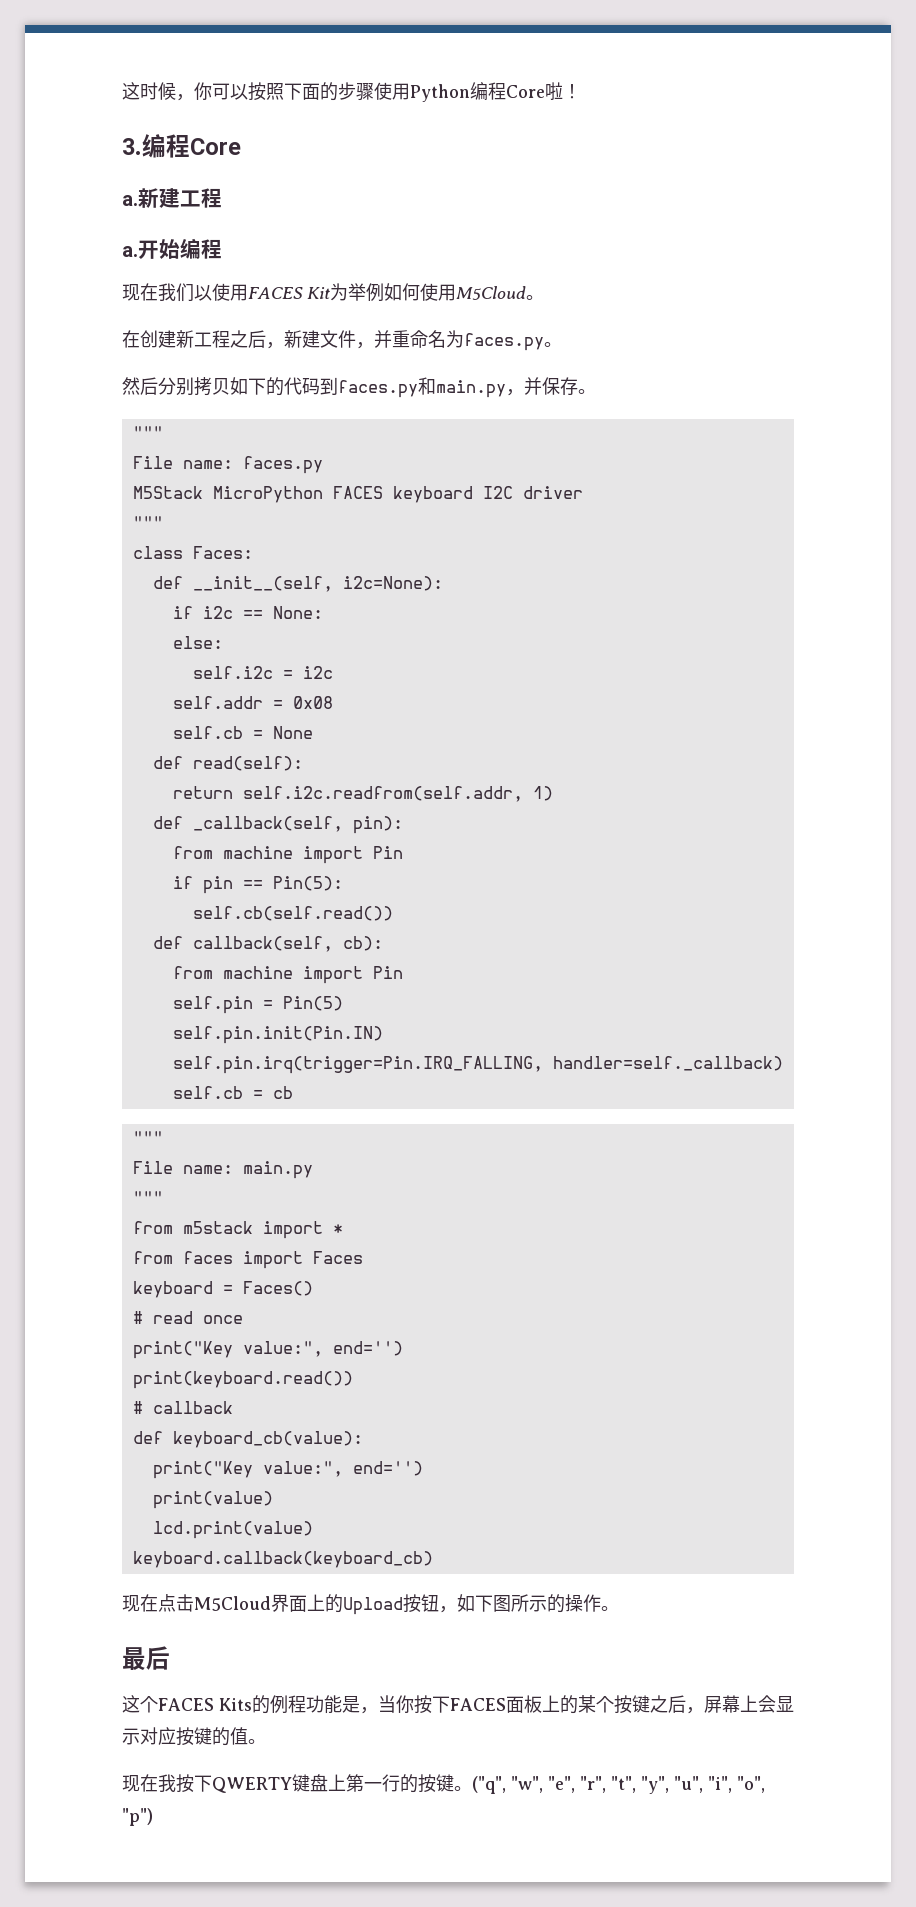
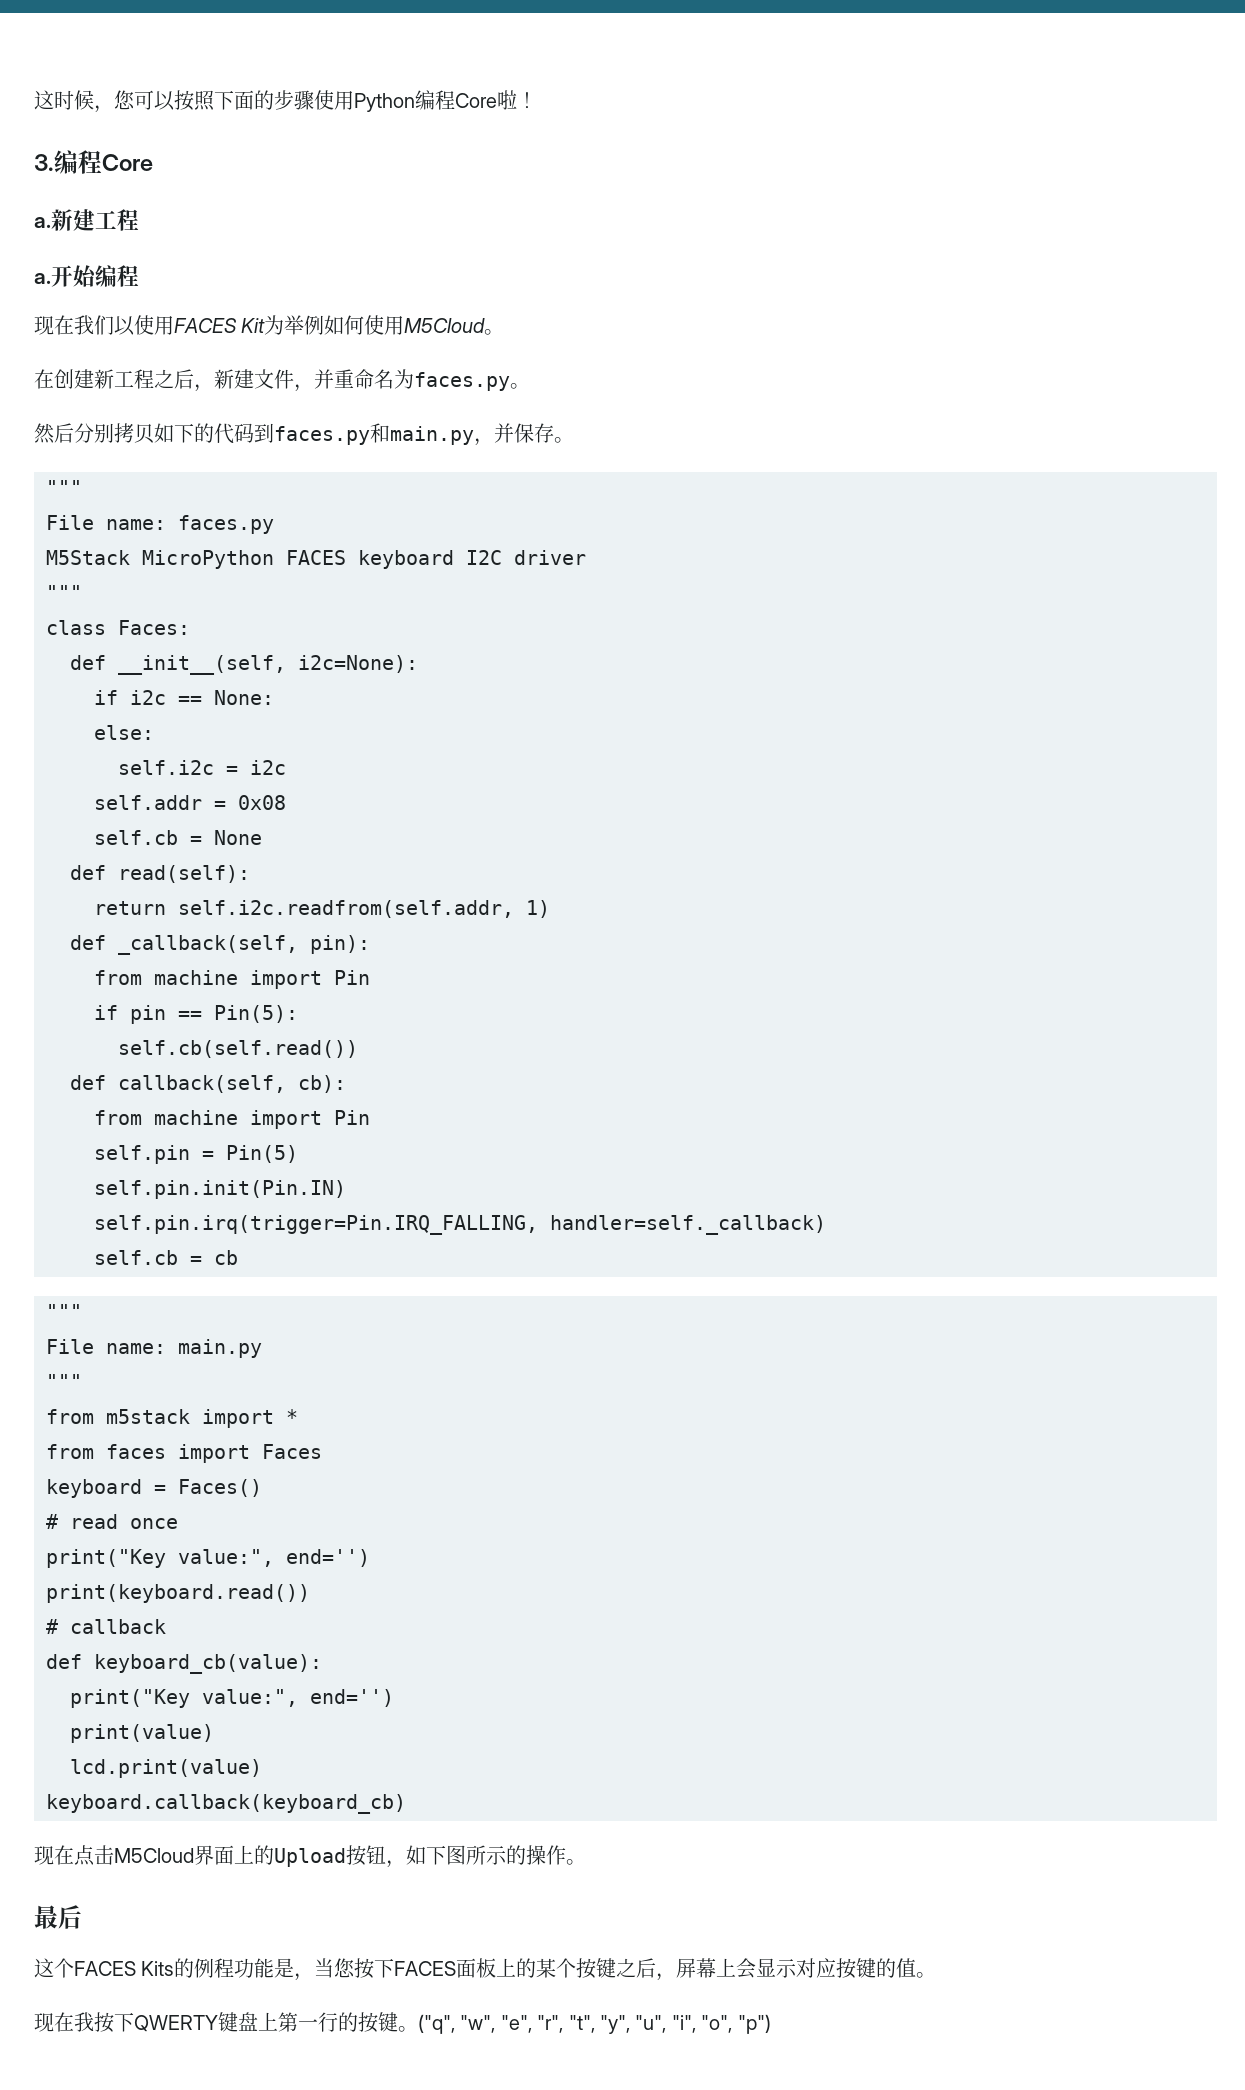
[194,82,212,100] 你 -> [114,90,135,110] 您
[395,1695,414,1713] 你 -> [334,1958,356,1978] 您

